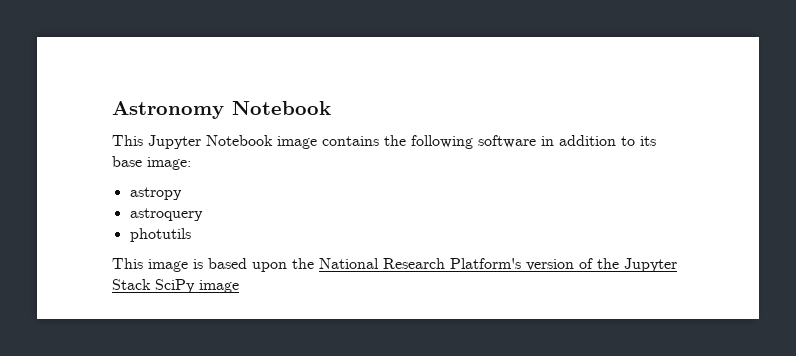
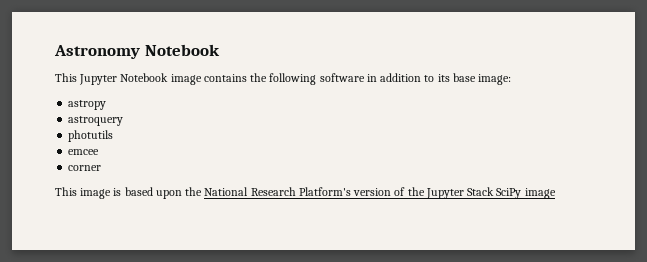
(191, 235) none -> [68,149,100,155] [68,165,102,171] // emcee // corner

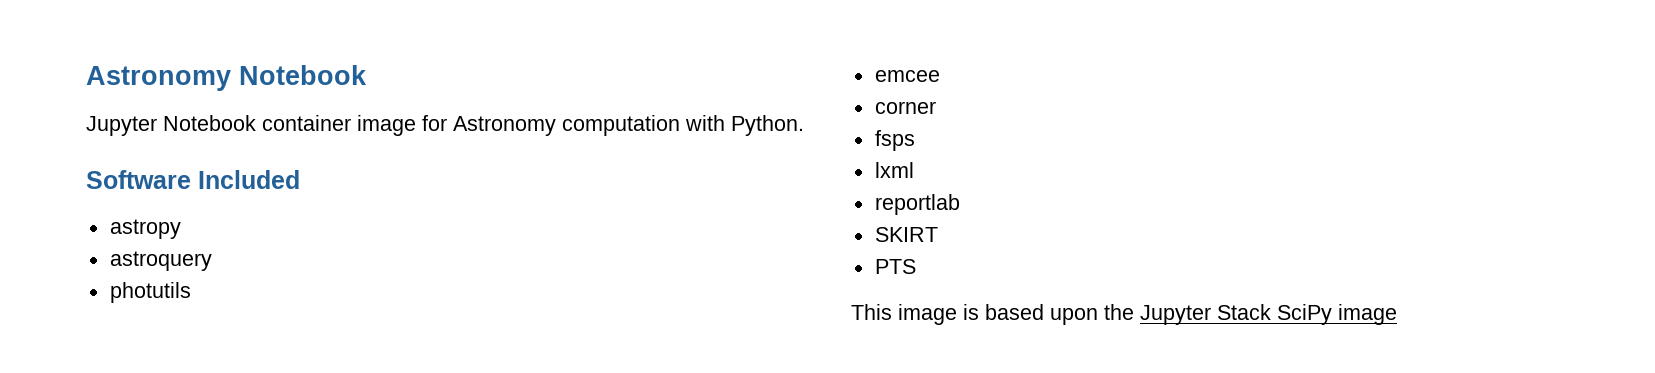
[55,73,77,82] This -> (367, 75) none
[170,73,512,85] image contains the following software in addition to its base image: -> [262,115,804,136] [86,170,300,189] container image for Astronomy computation with Python. // Software Included
(102, 168) none -> [874,130,915,151] [874,162,914,178] [874,194,960,215] [874,227,938,242] [874,259,916,274] // fsps // lxml // reportlab // SKIRT // PTS
[204,187,425,196] National Research Platform's version of the -> (1134, 312) none

